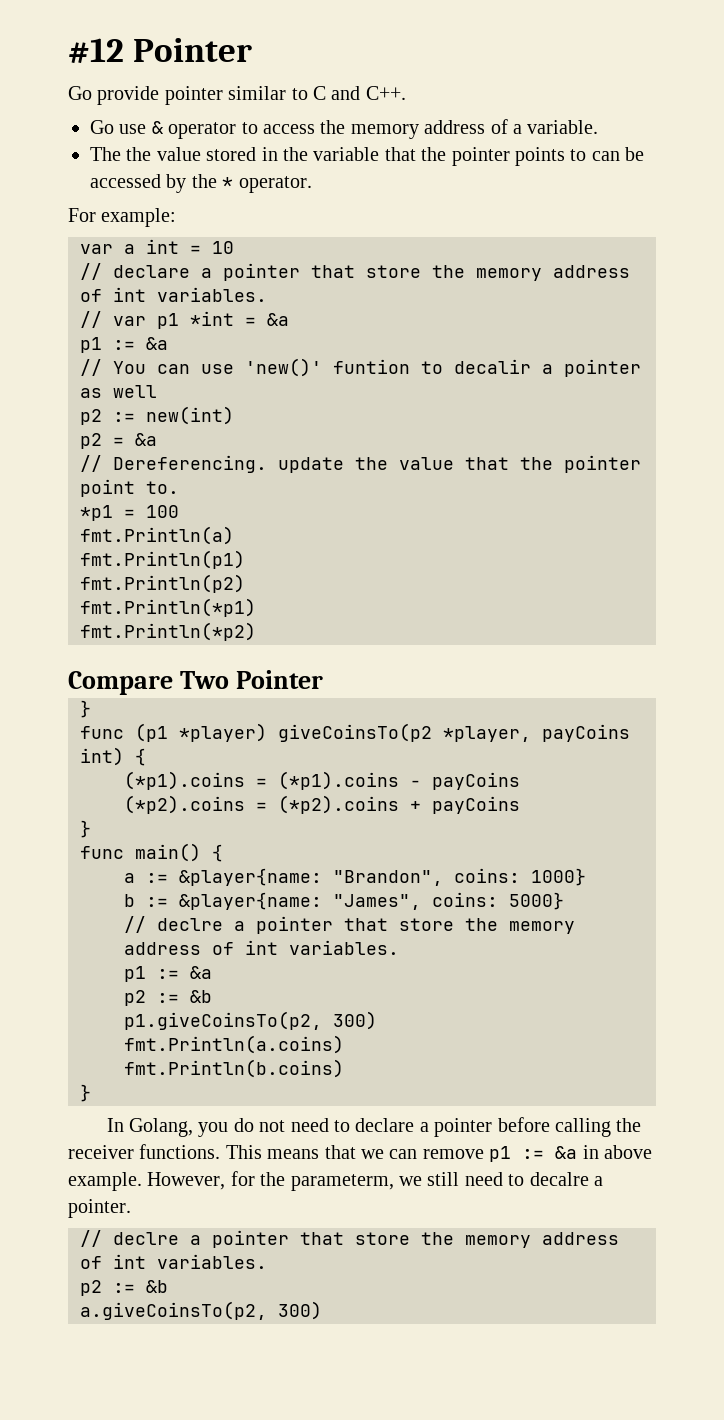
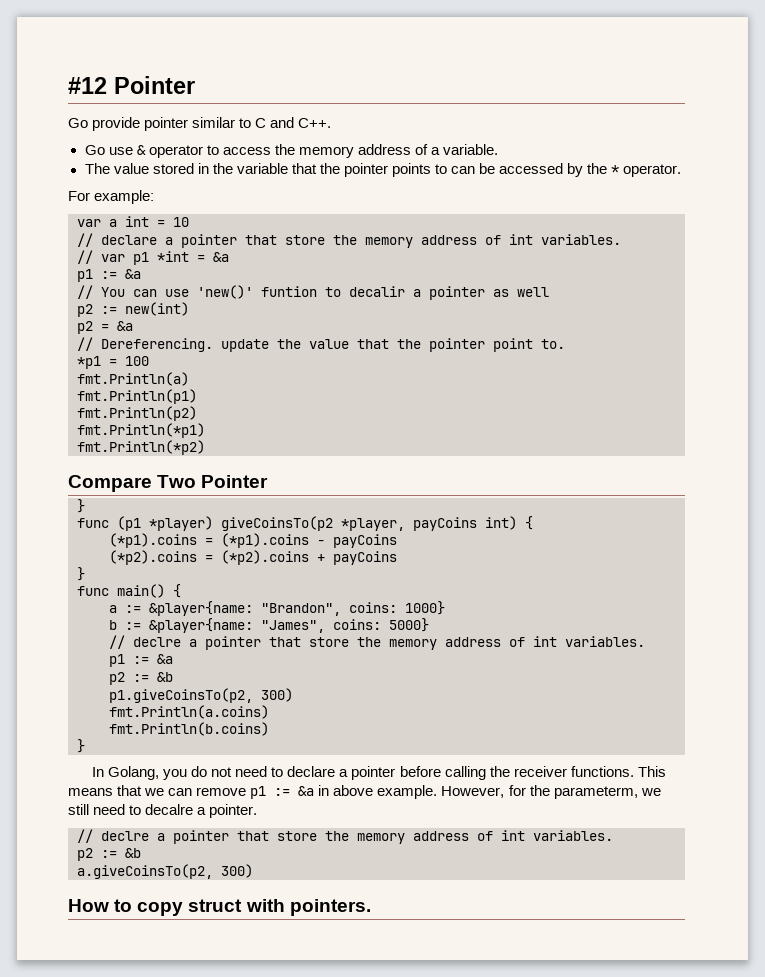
[126,147,152,161] the -> (110, 168) none
(322, 1310) none -> [68,899,371,916] // How to copy struct with pointers.

